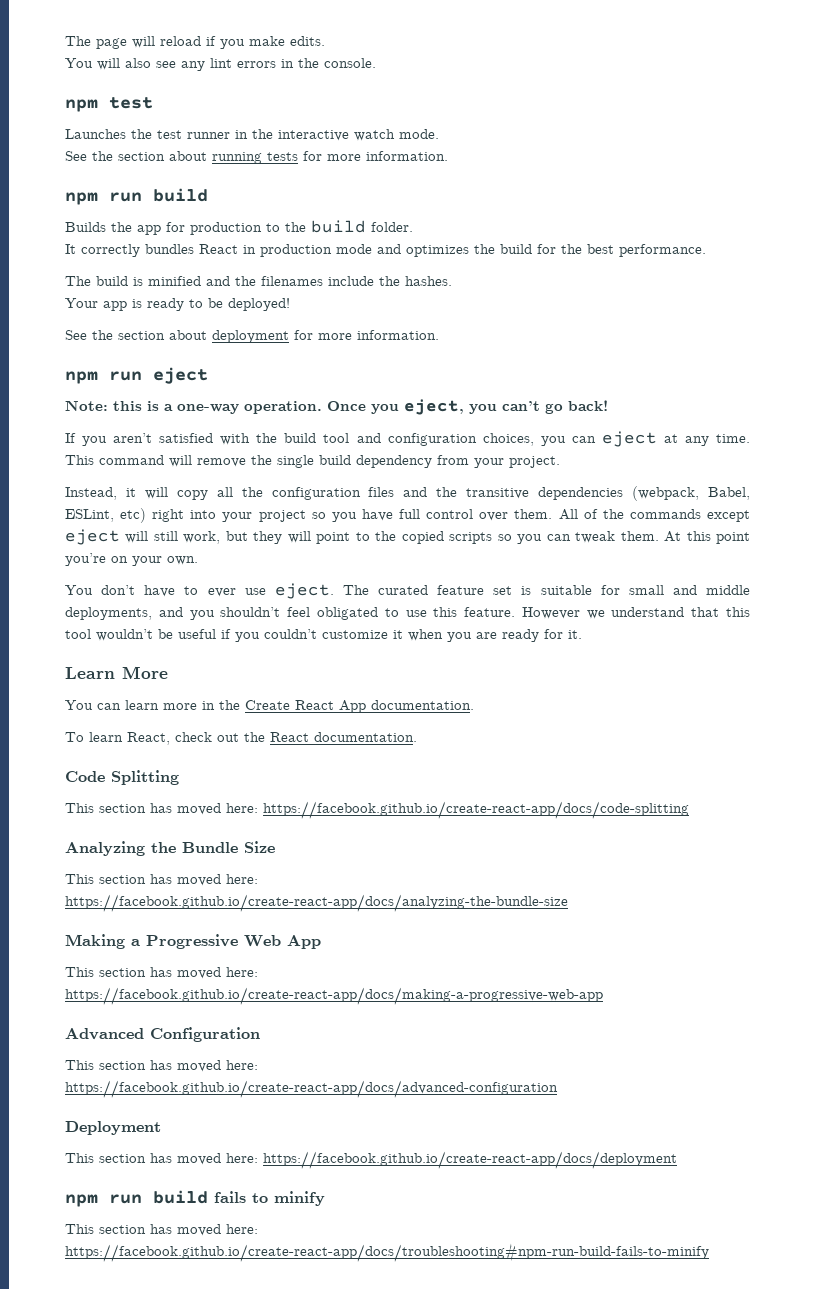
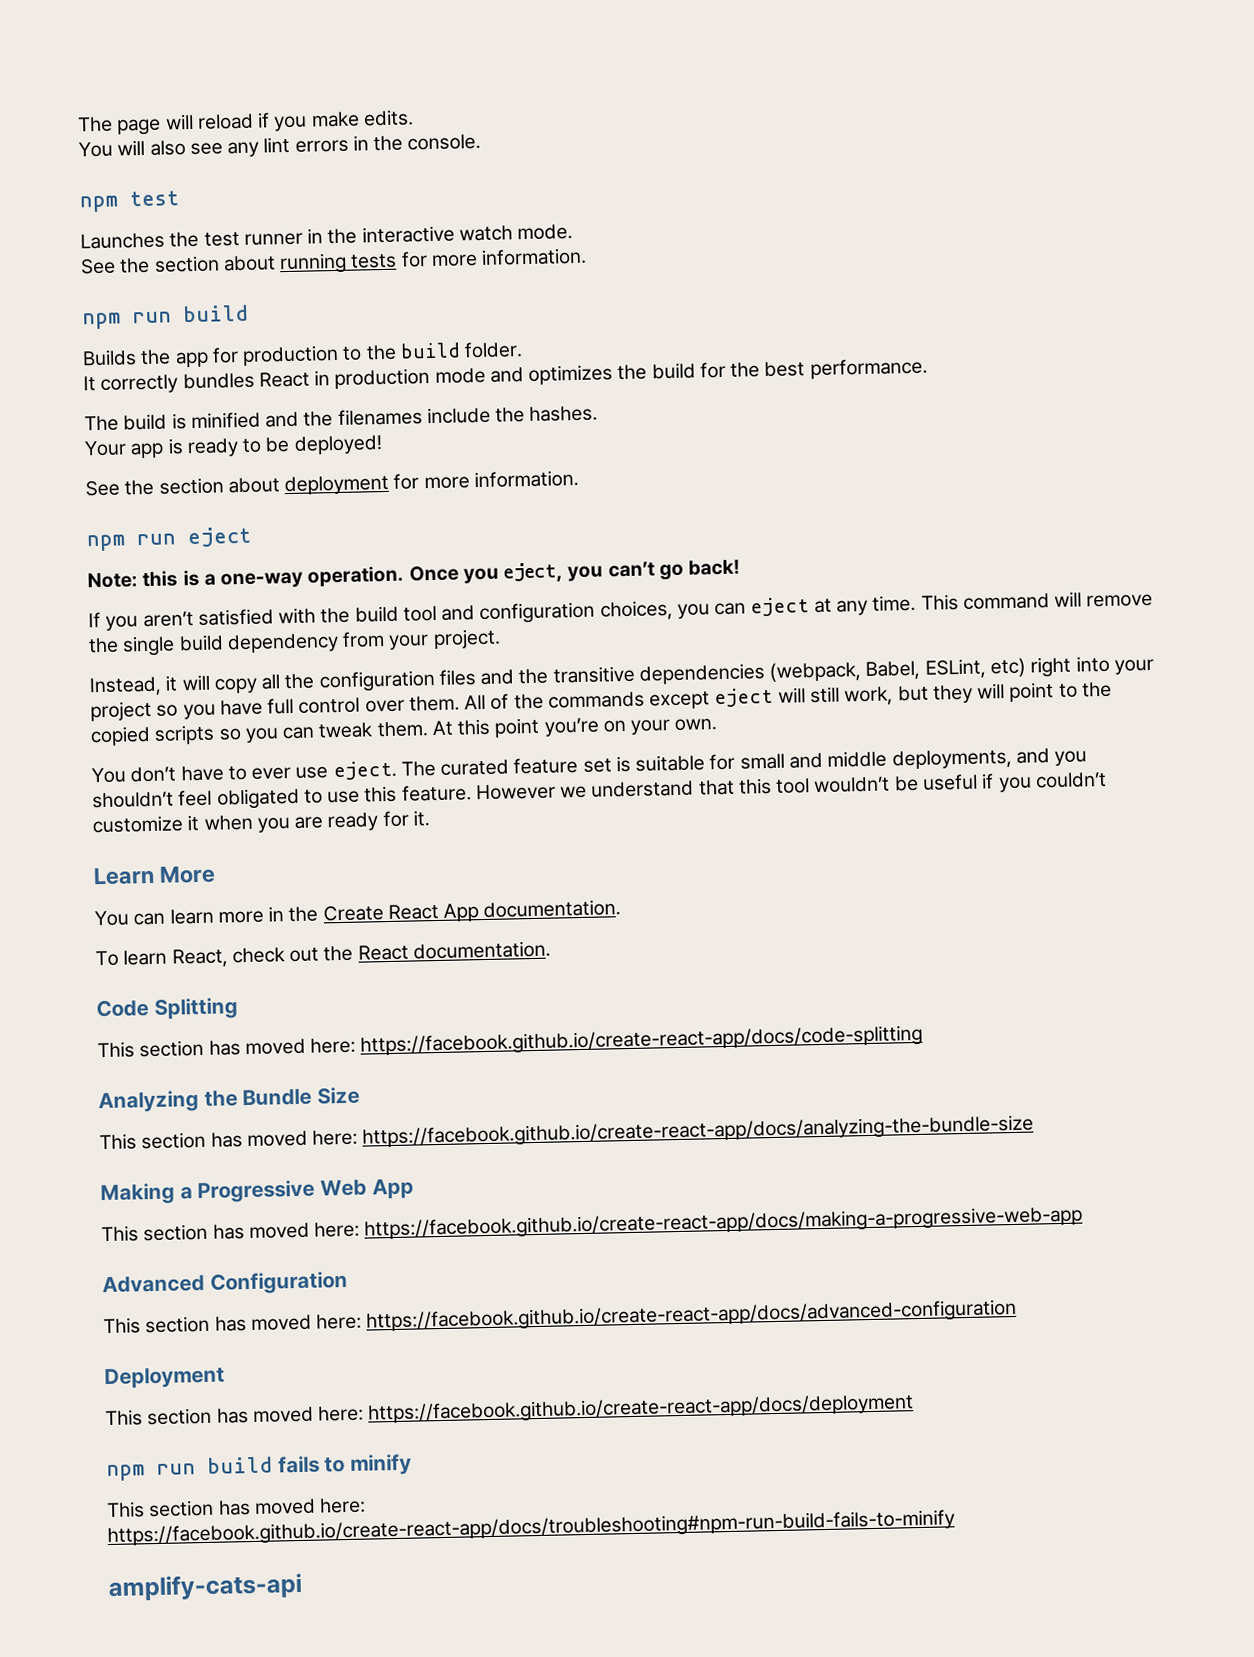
(709, 1252) none -> [108,1572,303,1602] // amplify-cats-api

